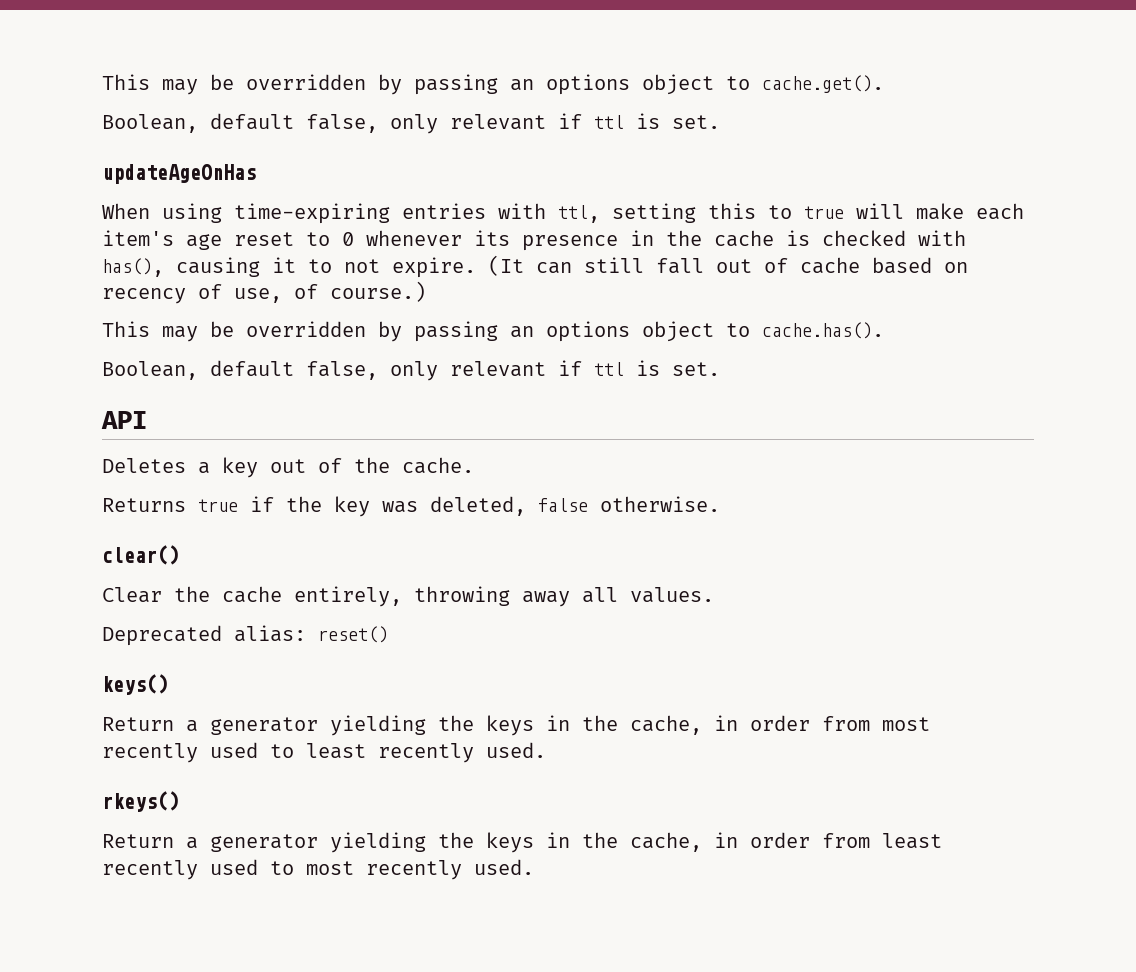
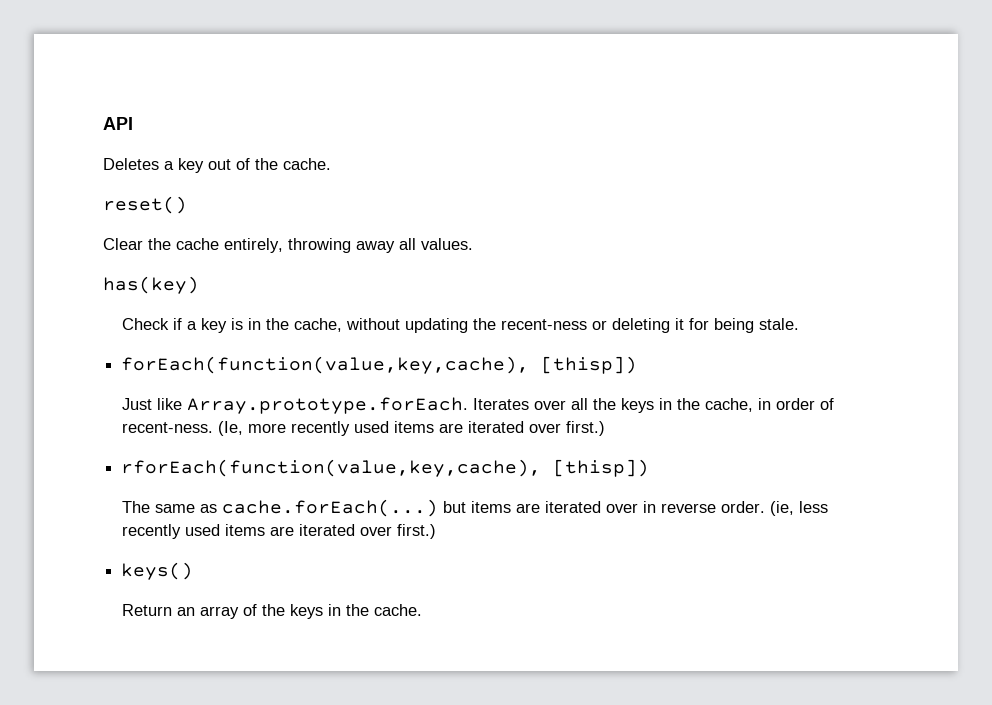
[102,74,884,95] [102,113,720,134] [102,164,256,184] [102,203,1024,224] [102,230,966,251] [102,255,968,278] [102,281,426,304] [102,321,884,342] [102,360,720,381] This may be overridden by passing an options object to cache.get(). // Boolean, default false, only relevant if ttl is set. // updateAgeOnHas // When using time-expiring entries with ttl, setting this to true will make each item's age reset to 0 whenever its presence in the cache is checked with has(), causing it to not expire. (It can still fall out of cache based on recency of use, of course.) // This may be overridden by passing an options object to cache.has(). // Boolean, default false, only relevant if ttl is set. // -> (103, 123) none
[102,496,720,517] [102,545,179,565] Returns true if the key was deleted, false otherwise. // clear() -> [103,196,187,214] reset()
[102,625,388,646] [102,674,168,695] [102,715,930,736] [102,742,546,763] [102,791,179,812] [102,832,942,853] [102,859,534,880] Deprecated alias: reset() // keys() // Return a generator yielding the keys in the cache, in order from most recently used to least recently used. // rkeys() // Return a generator yielding the keys in the cache, in order from least recently used to most recently used. -> [103,276,199,294] [122,318,800,333] [121,356,638,374] [122,397,835,414] [122,421,606,436] [121,459,650,477] [122,499,829,517] [122,524,437,539] [121,562,194,580] [122,604,423,619] has(key) // Check if a key is in the cache, without updating the recent-ness or deleting it for being stale. // forEach(function(value,key,cache), [thisp]) // Just like Array.prototype.forEach. Iterates over all the keys in the cache, in order of recent-ness. (Ie, more recently used items are iterated over first.) // rforEach(function(value,key,cache), [thisp]) // The same as cache.forEach(...) but items are iterated over in reverse order. (ie, less recently used items are iterated over first.) // keys() // Return an array of the keys in the cache.

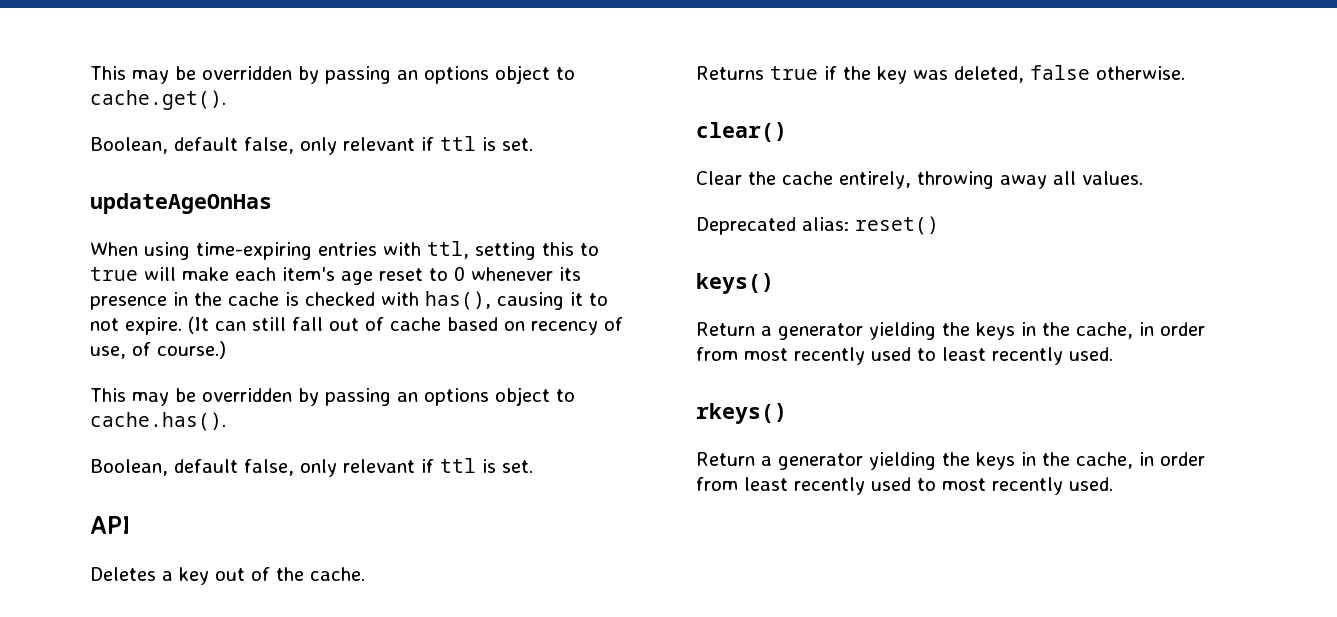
(103, 123) none -> [90,65,575,84] [90,90,226,110] [90,136,533,155] [90,193,272,214] [90,241,599,260] [90,266,581,285] [90,291,608,310] [90,316,623,335] [90,341,226,359] [90,387,575,406] [90,412,226,431] [90,458,533,477] This may be overridden by passing an options object to cache.get(). // Boolean, default false, only relevant if ttl is set. // updateAgeOnHas // When using time-expiring entries with ttl, setting this to true will make each item's age reset to 0 whenever its presence in the cache is checked with has(), causing it to not expire. (It can still fall out of cache based on recency of use, of course.) // This may be overridden by passing an options object to cache.has(). // Boolean, default false, only relevant if ttl is set. //
[103,196,187,214] reset() -> [696,65,1185,84] [696,122,787,142] Returns true if the key was deleted, false otherwise. // clear()
[103,276,199,294] [122,318,800,333] [121,356,638,374] [122,397,835,414] [122,421,606,436] [121,459,650,477] [122,499,829,517] [122,524,437,539] [121,562,194,580] [122,604,423,619] has(key) // Check if a key is in the cache, without updating the recent-ness or deleting it for being stale. // forEach(function(value,key,cache), [thisp]) // Just like Array.prototype.forEach. Iterates over all the keys in the cache, in order of recent-ness. (Ie, more recently used items are iterated over first.) // rforEach(function(value,key,cache), [thisp]) // The same as cache.forEach(...) but items are iterated over in reverse order. (ie, less recently used items are iterated over first.) // keys() // Return an array of the keys in the cache. -> [696,216,939,235] [696,273,774,294] [696,322,1205,340] [696,347,1113,365] [696,403,787,424] [696,452,1205,470] [696,477,1113,495] Deprecated alias: reset() // keys() // Return a generator yielding the keys in the cache, in order from most recently used to least recently used. // rkeys() // Return a generator yielding the keys in the cache, in order from least recently used to most recently used.

